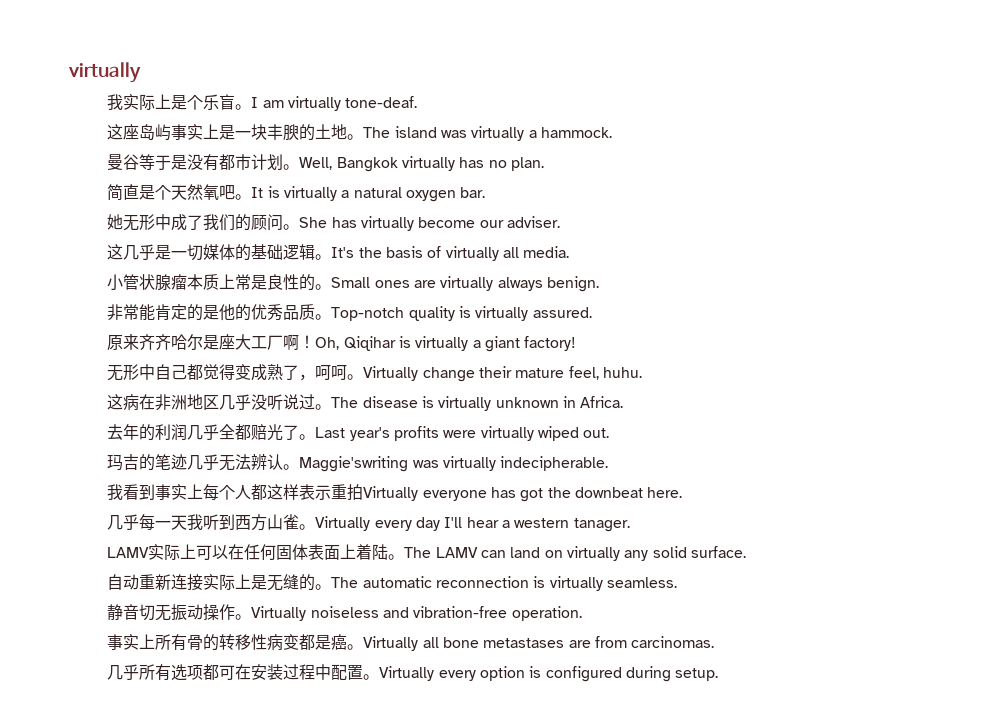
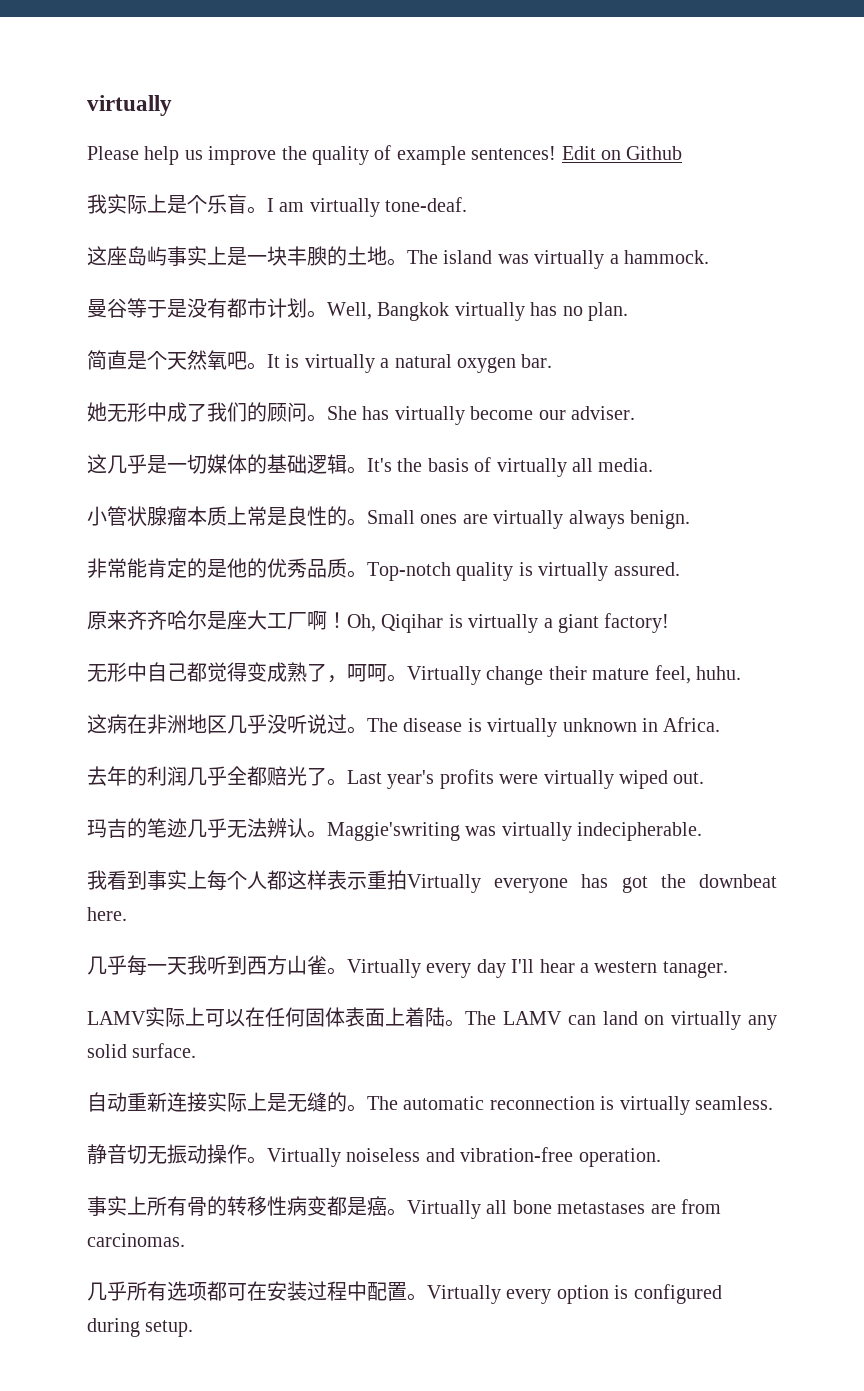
[68,62,141,83] virtually -> [87,95,172,116] [87,145,683,165] virtually // Please help us improve the quality of example sentences! Edit on Github

